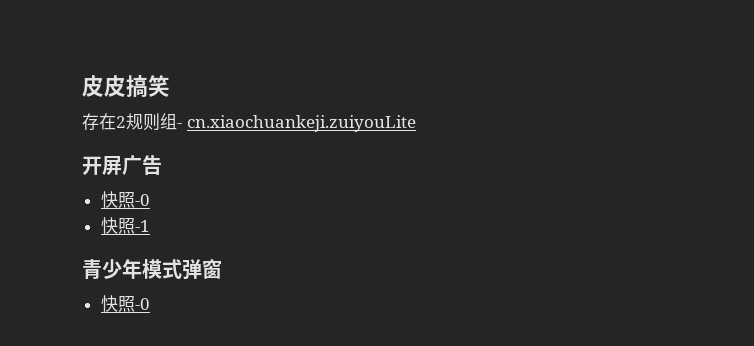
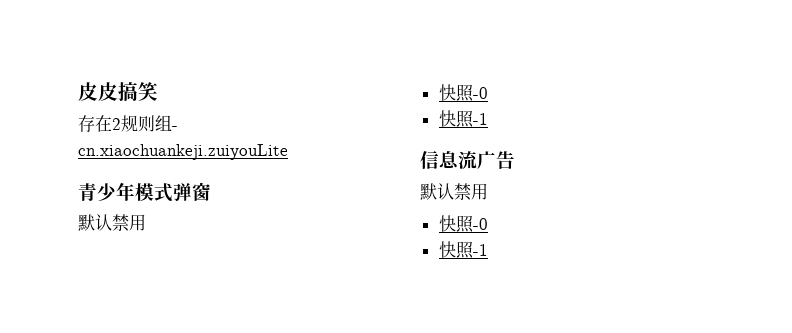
[82,155,162,175] 开屏广告 -> [78,182,211,202] [78,214,146,232] 青少年模式弹窗 // 默认禁用
[82,259,222,280] [100,295,150,312] 青少年模式弹窗 // 快照-0 -> [420,151,515,169] [420,183,488,201] [438,215,488,233] [438,241,488,259] 信息流广告 // 默认禁用 // 快照-0 // 快照-1

